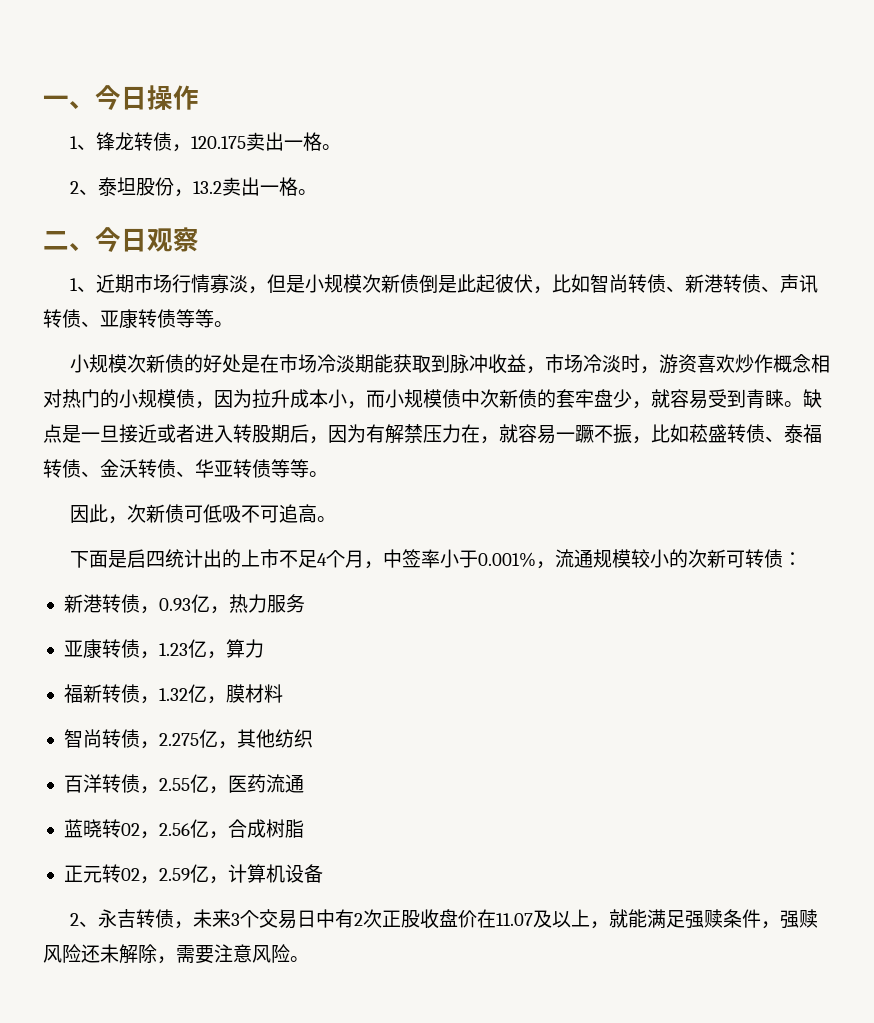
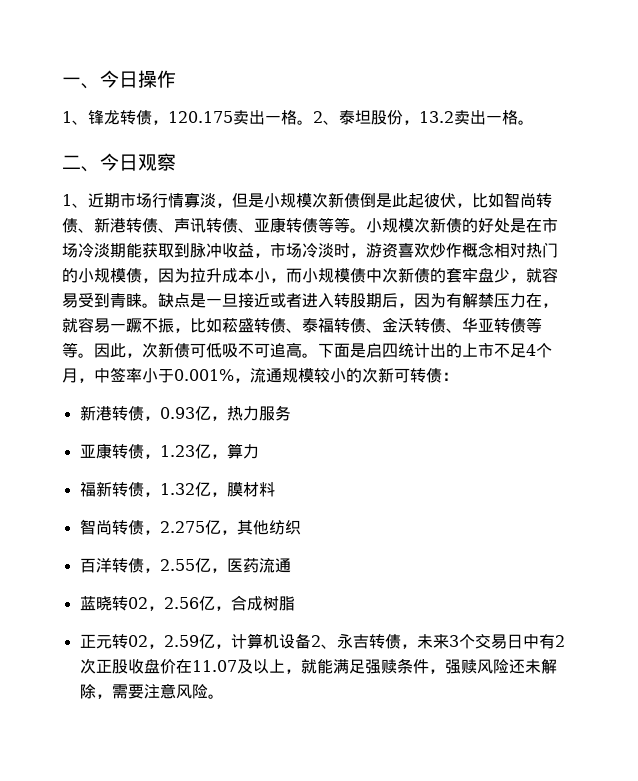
(342, 147) // -> (313, 122) none
(233, 324) // -> (366, 230) none
(328, 474) // -> (94, 355) none
(337, 519) // -> (318, 355) none
(323, 873) // -> (311, 641) none

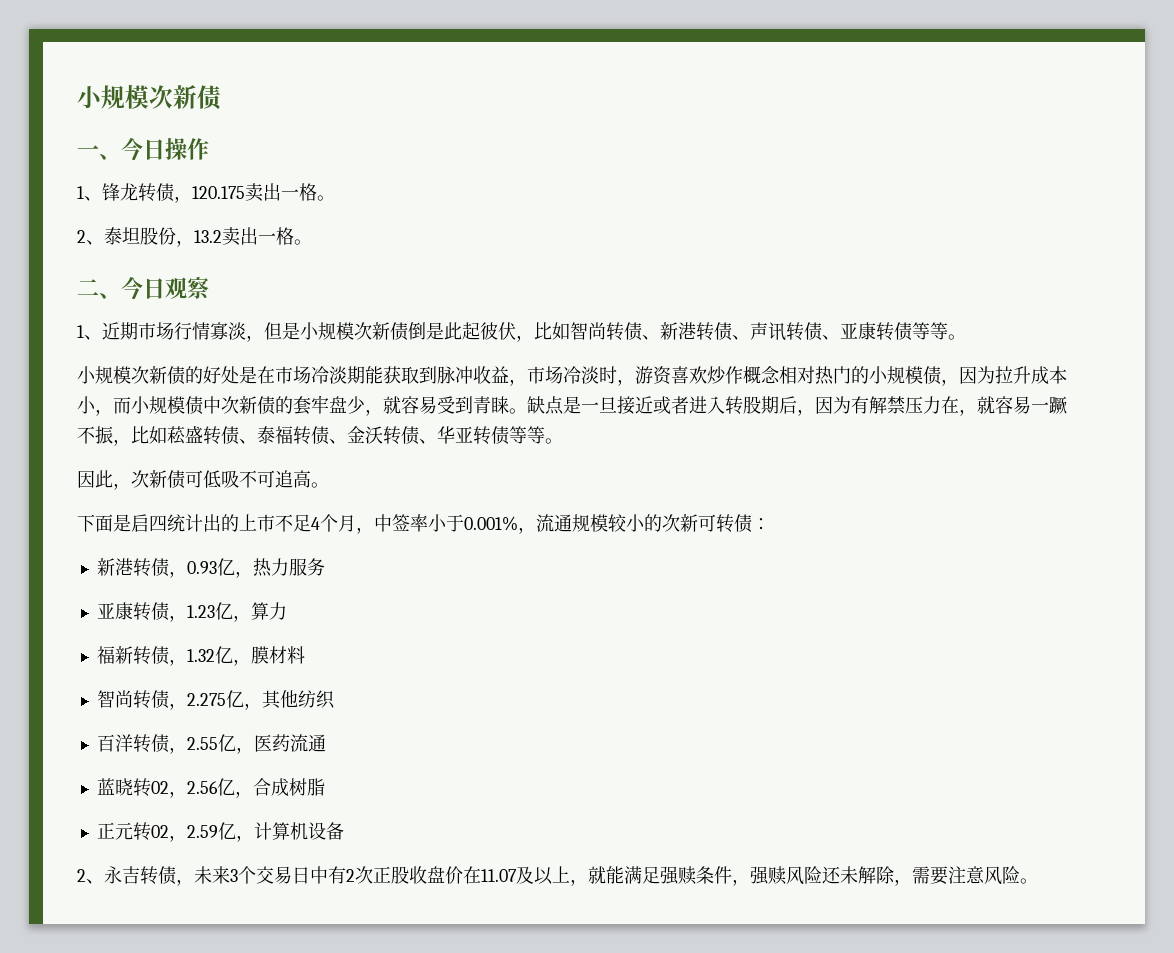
(62, 81) none -> [77,85,221,110] 小规模次新债 //
(313, 122) none -> (335, 198) //
(366, 230) none -> (966, 337) //
(94, 355) none -> (563, 441) //
(318, 355) none -> (329, 485) //
(311, 641) none -> (344, 831) //

